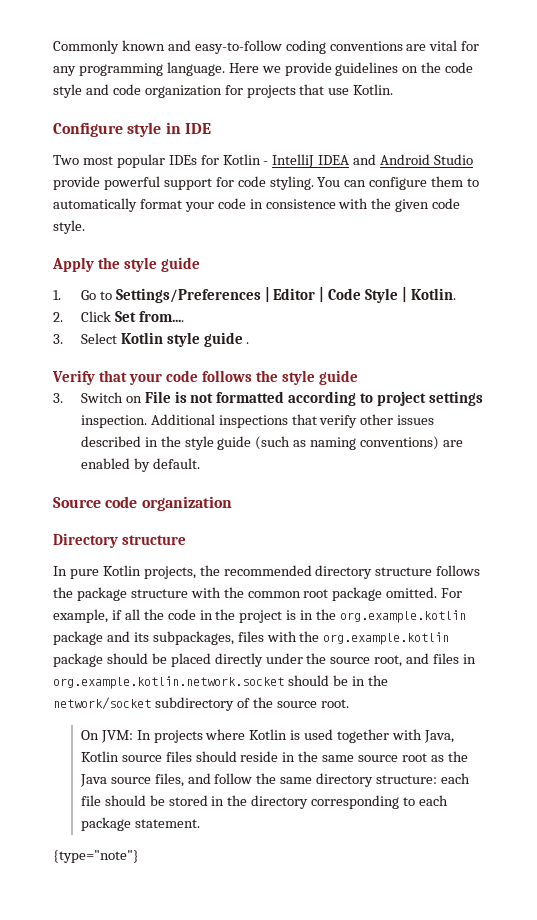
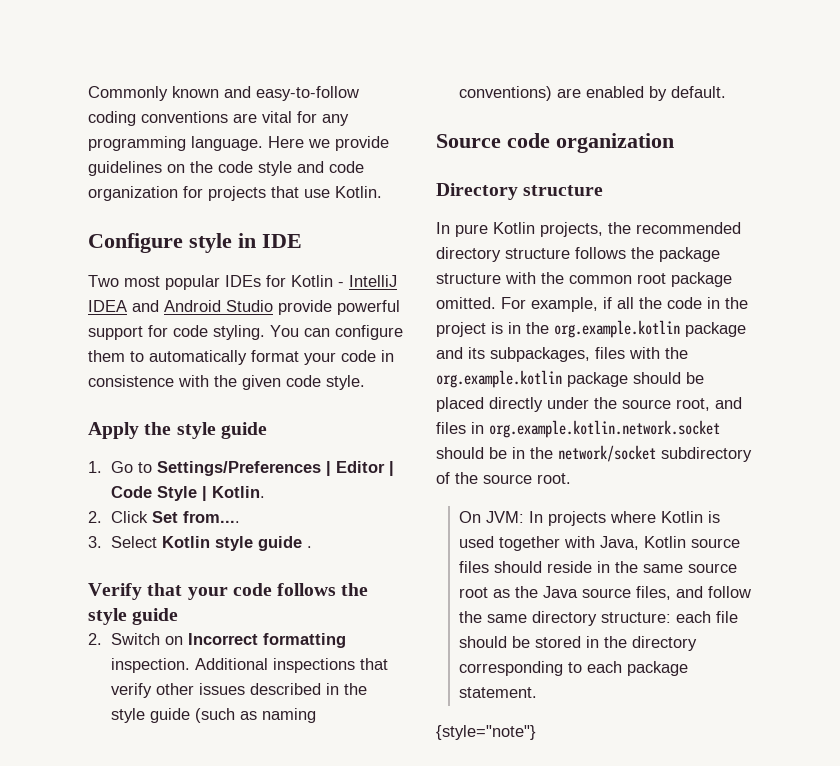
[53,393,63,403] 3. -> [88,633,102,645] 2.
[144,391,484,406] File is not formatted according to project settings -> [188,633,347,648] Incorrect formatting
[53,850,139,863] {type="note"} -> [436,725,536,740] {style="note"}

